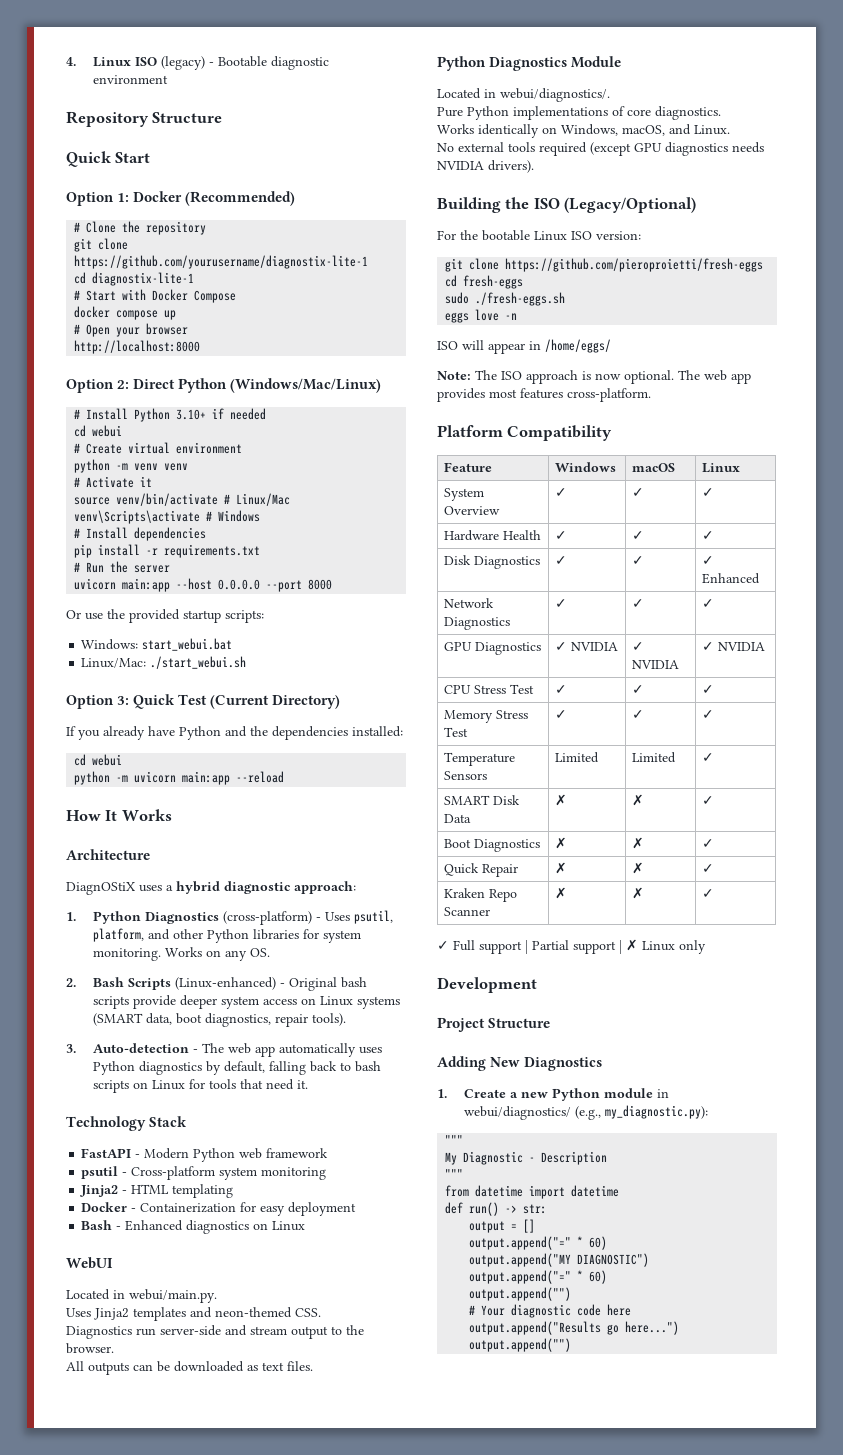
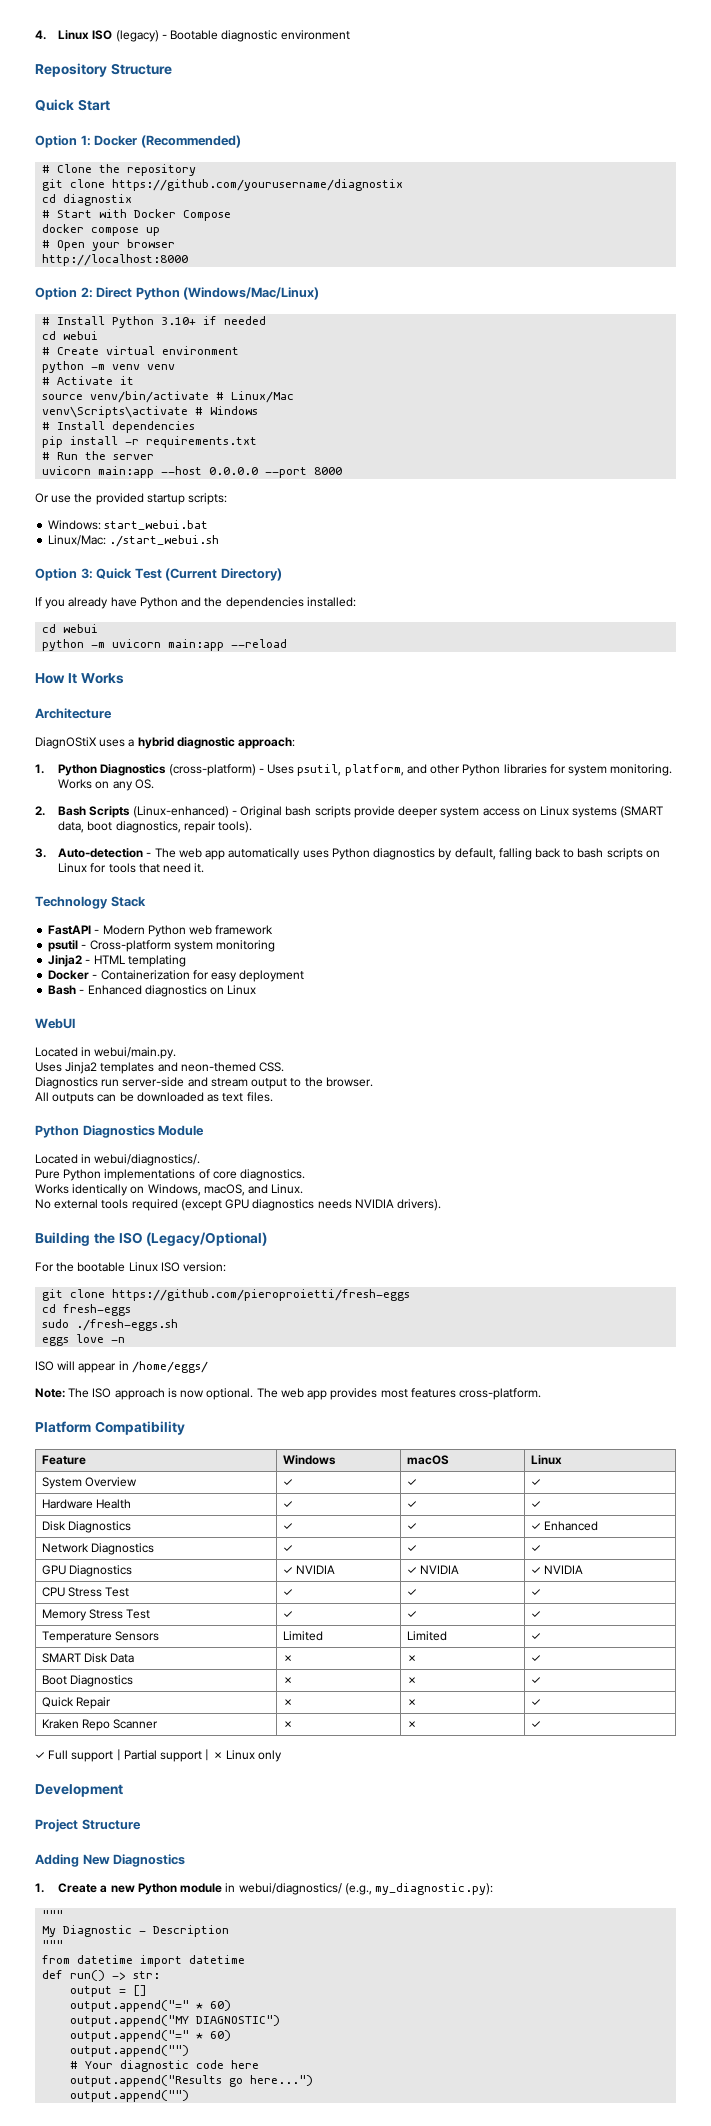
[74,255,369,269] [74,272,195,286] https://github.com/yourusername/diagnostix-lite-1 // cd diagnostix-lite-1 -> [112,179,404,191] [42,194,133,206] https://github.com/yourusername/diagnostix // cd diagnostix

